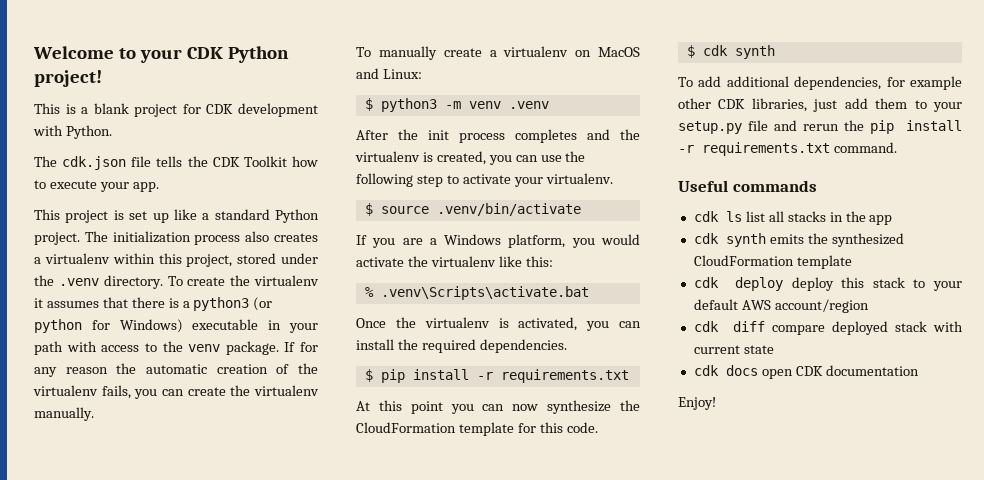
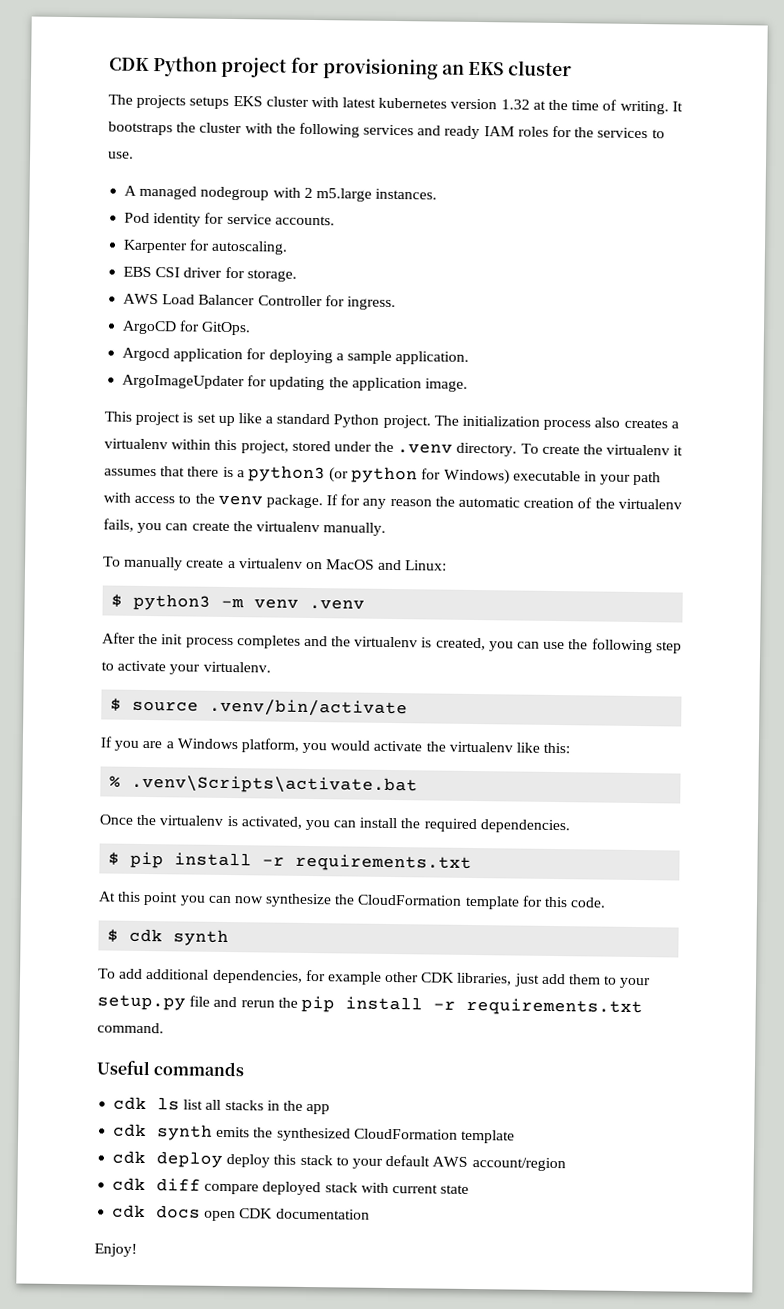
[33,46,289,63] [34,70,102,87] [34,103,318,117] [33,125,112,139] [34,156,318,170] [34,180,159,192] Welcome to your CDK Python project! // This is a blank project for CDK development with Python. // The cdk.json file tells the CDK Toolkit how to execute your app. -> [109,56,573,80] [108,94,683,115] [108,121,665,140] [108,151,134,159] [124,185,438,202] [124,212,335,227] [123,239,289,255] [123,266,297,282] [123,293,396,311] [122,320,252,336] [122,347,470,365] [122,374,468,392] CDK Python project for provisioning an EKS cluster // The projects setups EKS cluster with latest kubernetes version 1.32 at the time of writing. It bootstraps the cluster with the following services and ready IAM roles for the services to use. // A managed nodegroup with 2 m5.large instances. // Pod identity for service accounts. // Karpenter for autoscaling. // EBS CSI driver for storage. // AWS Load Balancer Controller for ingress. // ArgoCD for GitOps. // Argocd application for deploying a sample application. // ArgoImageUpdater for updating the application image.

